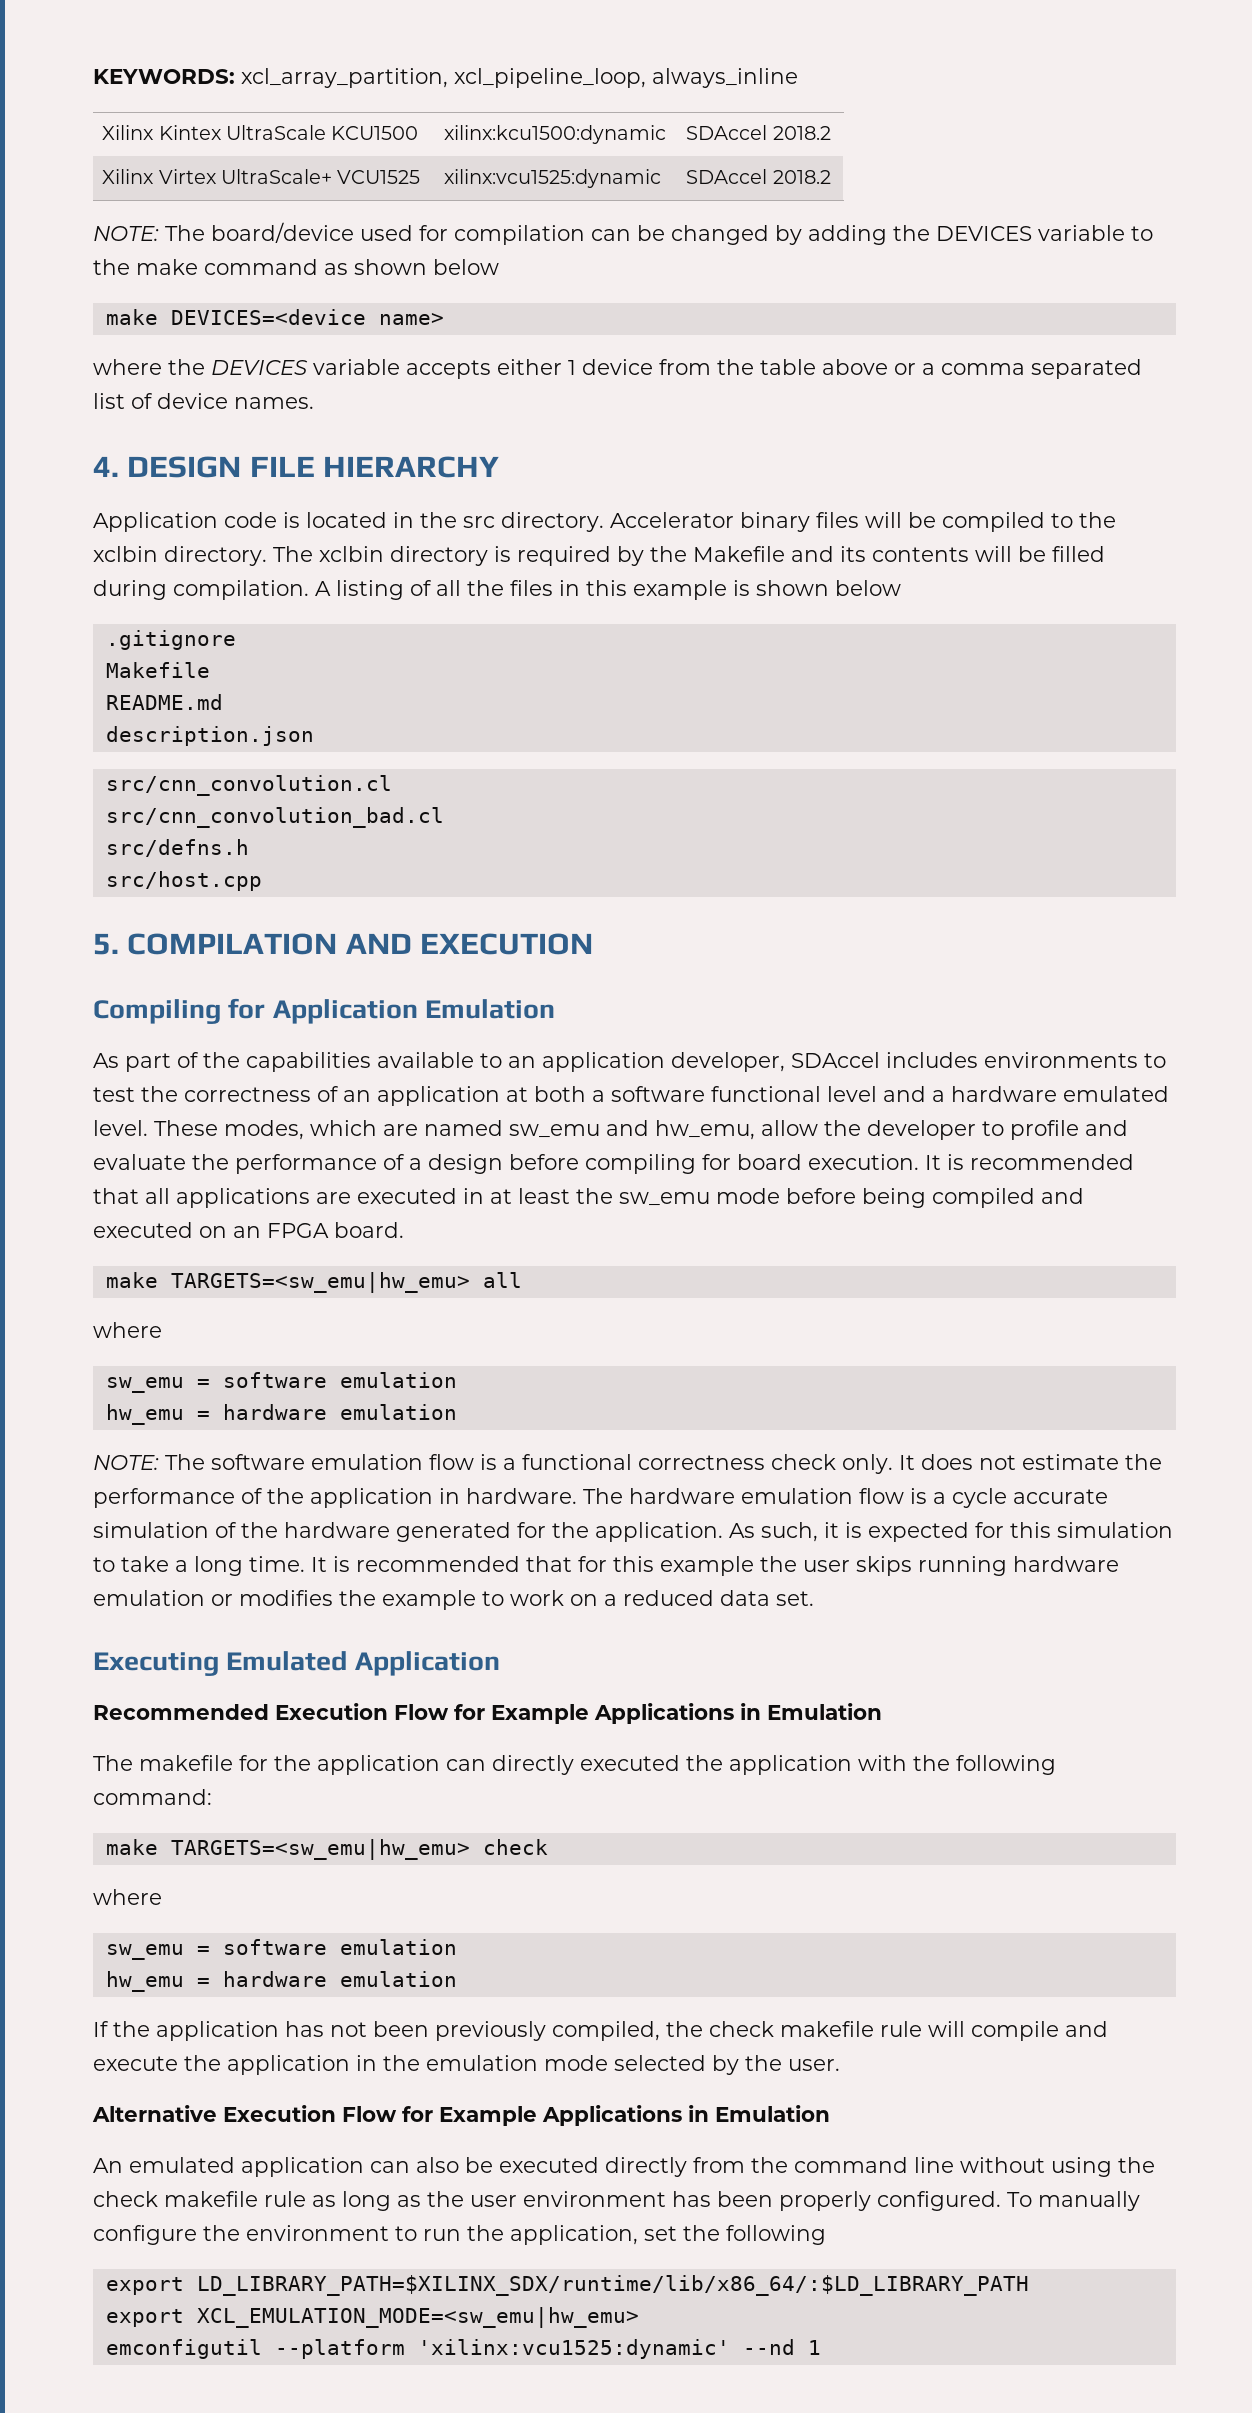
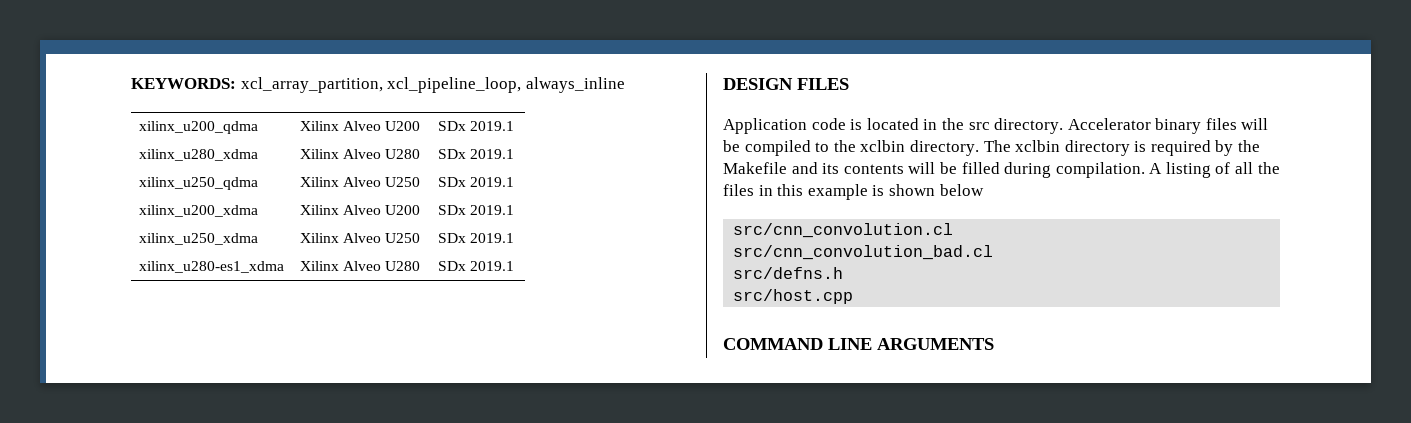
[102,125,419,140] [444,125,667,144] [686,125,831,140] [102,169,421,184] [444,169,662,188] [686,169,831,184] [93,222,1153,245] [93,259,499,275] [105,309,444,325] [93,359,1142,379] [93,393,314,409] [93,456,500,478] Xilinx Kintex UltraScale KCU1500 | xilinx:kcu1500:dynamic | SDAccel 2018.2 // Xilinx Virtex UltraScale+ VCU1525 | xilinx:vcu1525:dynamic | SDAccel 2018.2 // NOTE: The board/device used for compilation can be changed by adding the DEVICES variable to the make command as shown below // make DEVICES=<device name> // where the DEVICES variable accepts either 1 device from the table above or a comma separated list of device names. // 4. DESIGN FILE HIERARCHY -> [138,121,258,134] [299,121,420,131] [437,121,514,131] [138,149,258,161] [299,149,420,159] [437,149,514,159] [138,177,258,190] [299,177,420,187] [437,177,514,187] [138,205,258,217] [299,205,420,215] [437,205,514,215] [138,233,258,245] [299,233,420,243] [437,233,514,243] [138,261,284,273] [299,261,420,271] [437,261,514,271] [723,78,849,90] xilinx_u200_qdma | Xilinx Alveo U200 | SDx 2019.1 // xilinx_u280_xdma | Xilinx Alveo U280 | SDx 2019.1 // xilinx_u250_qdma | Xilinx Alveo U250 | SDx 2019.1 // xilinx_u200_xdma | Xilinx Alveo U200 | SDx 2019.1 // xilinx_u250_xdma | Xilinx Alveo U250 | SDx 2019.1 // xilinx_u280-es1_xdma | Xilinx Alveo U280 | SDx 2019.1 // DESIGN FILES
[105,630,236,650] [105,662,210,678] [105,694,223,710] [105,726,314,746] // .gitignore // Makefile // README.md // description.json -> (984, 190) none
[93,933,594,955] [93,998,555,1024] [93,1052,1166,1072] [93,1086,1169,1106] [93,1120,1128,1140] [93,1154,1134,1174] [93,1188,1084,1208] [93,1222,404,1238] [105,1272,522,1293] [93,1322,162,1338] [105,1372,457,1393] [105,1404,457,1425] [93,1454,1162,1474] [93,1488,1108,1508] [93,1522,1173,1542] [93,1556,1119,1576] [93,1590,814,1610] [93,1651,500,1676] [93,1703,882,1724] [93,1755,1056,1775] [93,1789,212,1805] [105,1839,548,1860] [93,1889,162,1905] [105,1939,457,1960] [105,1971,457,1992] [93,2021,1108,2041] [93,2055,840,2075] [92,2105,830,2126] [93,2157,1155,2177] [93,2191,1140,2211] [93,2225,826,2245] [105,2275,1029,2296] [105,2307,639,2328] [105,2339,821,2359] 5. COMPILATION AND EXECUTION // Compiling for Application Emulation // As part of the capabilities available to an application developer, SDAccel includes environments to test the correctness of an application at both a software functional level and a hardware emulated level. These modes, which are named sw_emu and hw_emu, allow the developer to profile and evaluate the performance of a design before compiling for board execution. It is recommended that all applications are executed in at least the sw_emu mode before being compiled and executed on an FPGA board. // make TARGETS=<sw_emu|hw_emu> all // where // sw_emu = software emulation // hw_emu = hardware emulation // NOTE: The software emulation flow is a functional correctness check only. It does not estimate the performance of the application in hardware. The hardware emulation flow is a cycle accurate simulation of the hardware generated for the application. As such, it is expected for this simulation to take a long time. It is recommended that for this example the user skips running hardware emulation or modifies the example to work on a reduced data set. // Executing Emulated Application // Recommended Execution Flow for Example Applications in Emulation // The makefile for the application can directly executed the application with the following command: // make TARGETS=<sw_emu|hw_emu> check // where // sw_emu = software emulation // hw_emu = hardware emulation // If the application has not been previously compiled, the check makefile rule will compile and execute the application in the emulation mode selected by the user. // Alternative Execution Flow for Example Applications in Emulation // An emulated application can also be executed directly from the command line without using the check makefile rule as long as the user environment has been properly configured. To manually configure the environment to run the application, set the following // export LD_LIBRARY_PATH=$XILINX_SDX/runtime/lib/x86_64/:$LD_LIBRARY_PATH // export XCL_EMULATION_MODE=<sw_emu|hw_emu> // emconfigutil --platform 'xilinx:vcu1525:dynamic' --nd 1 -> [723,338,994,350] COMMAND LINE ARGUMENTS

